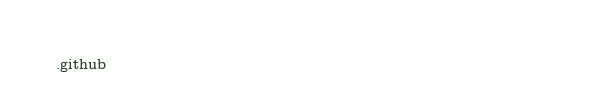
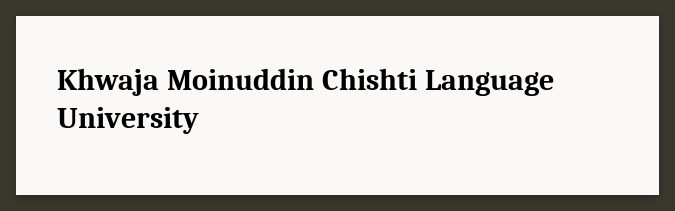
[56,59,106,72] .github -> [57,68,554,96] [57,107,199,134] Khwaja Moinuddin Chishti Language University

